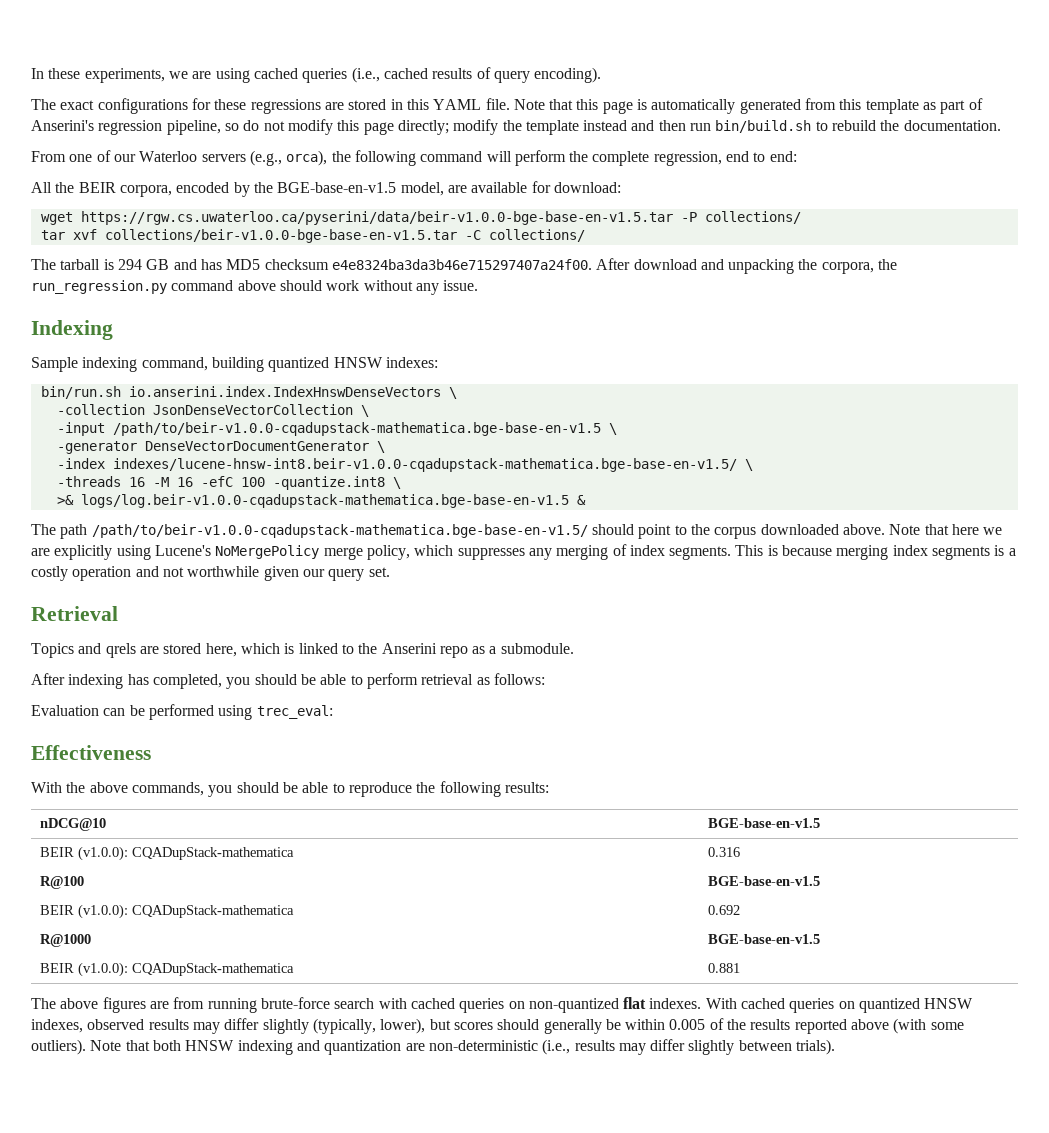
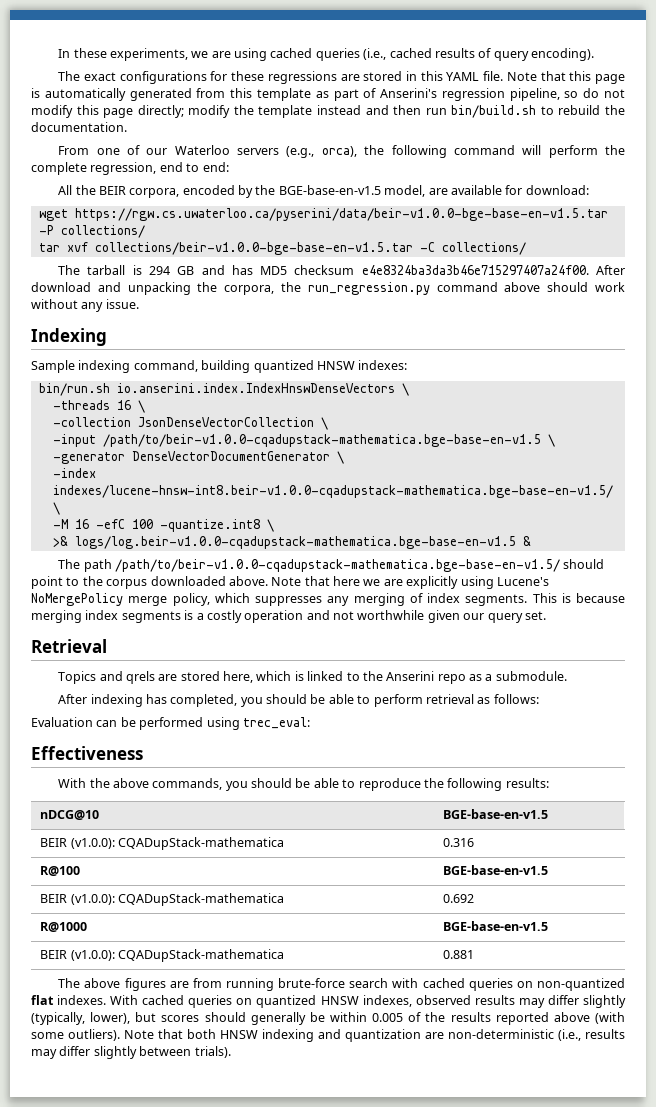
(457, 393) none -> [52,400,145,413] // -threads 16 \
[56,476,145,487] -threads 16 -> (60, 508) none

